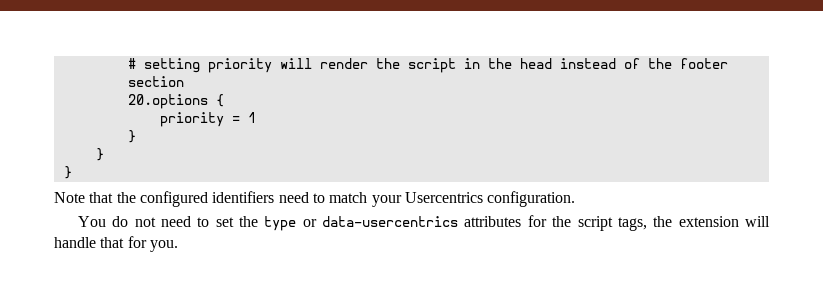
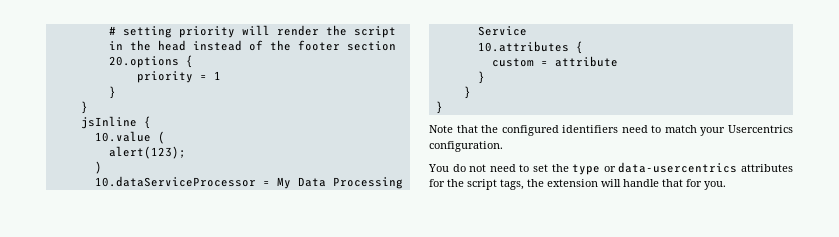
(104, 154) none -> [80,116,151,129] [94,131,165,144] [108,146,186,159] [94,161,102,174] [94,176,403,189] [477,26,527,36] [477,41,583,54] [491,56,618,67] [477,71,485,84] [463,86,471,99] // jsInline { // 10.value ( // alert(123); // ) // 10.dataServiceProcessor = My Data Processing Service // 10.attributes { // custom = attribute // } // }

